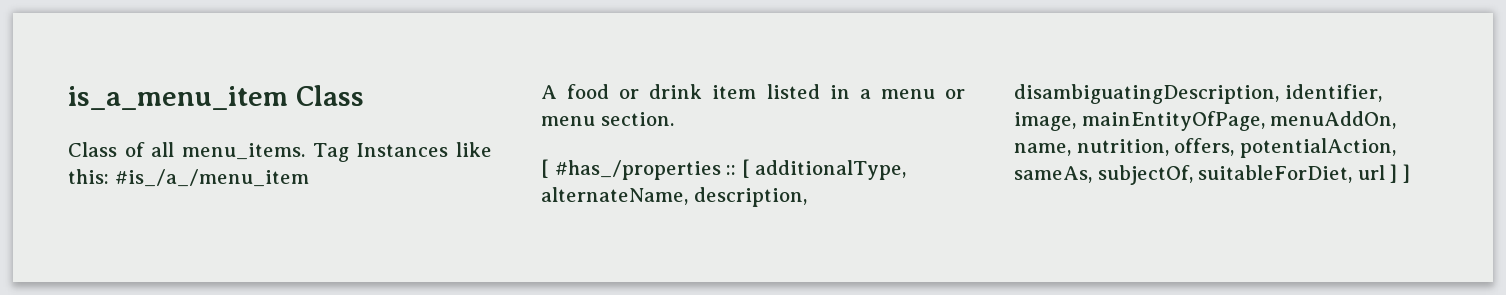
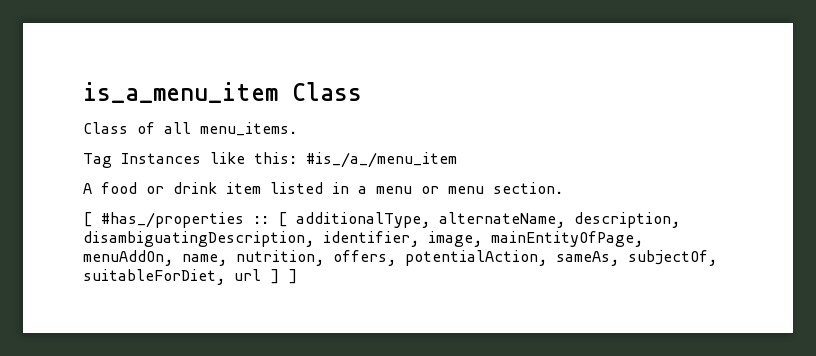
(306, 151) none -> (297, 129) //

